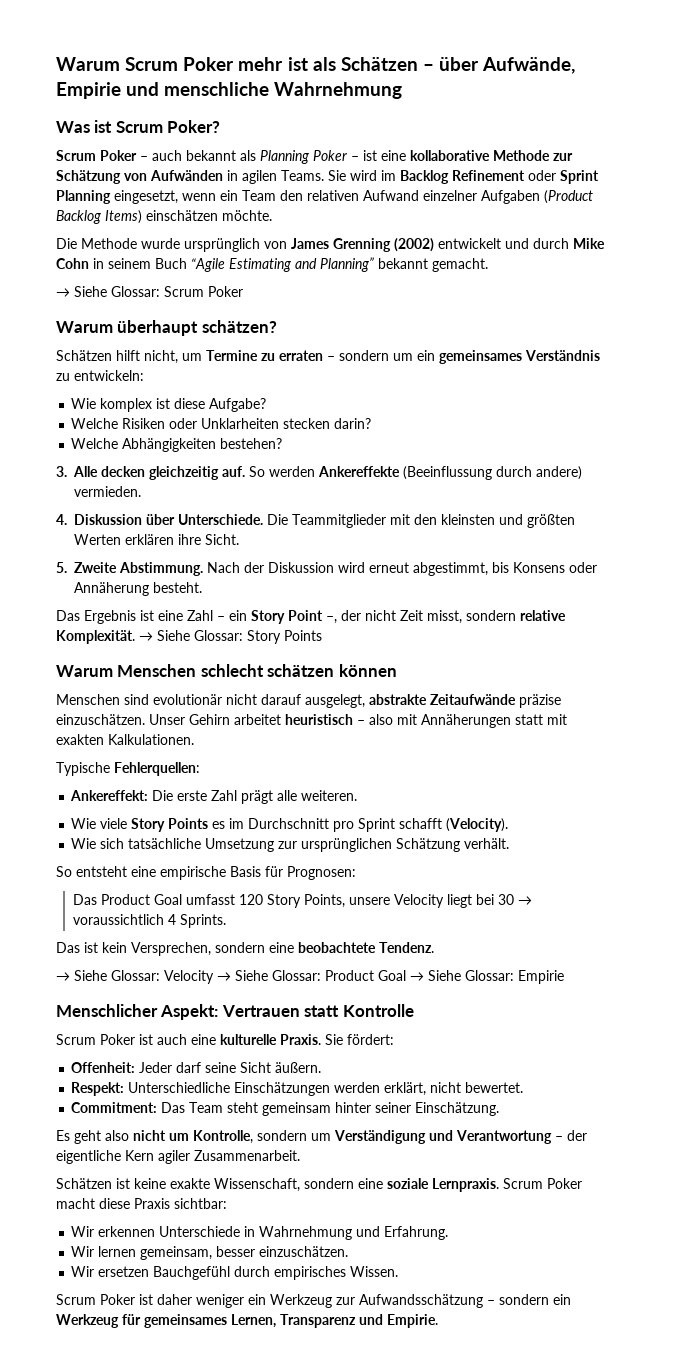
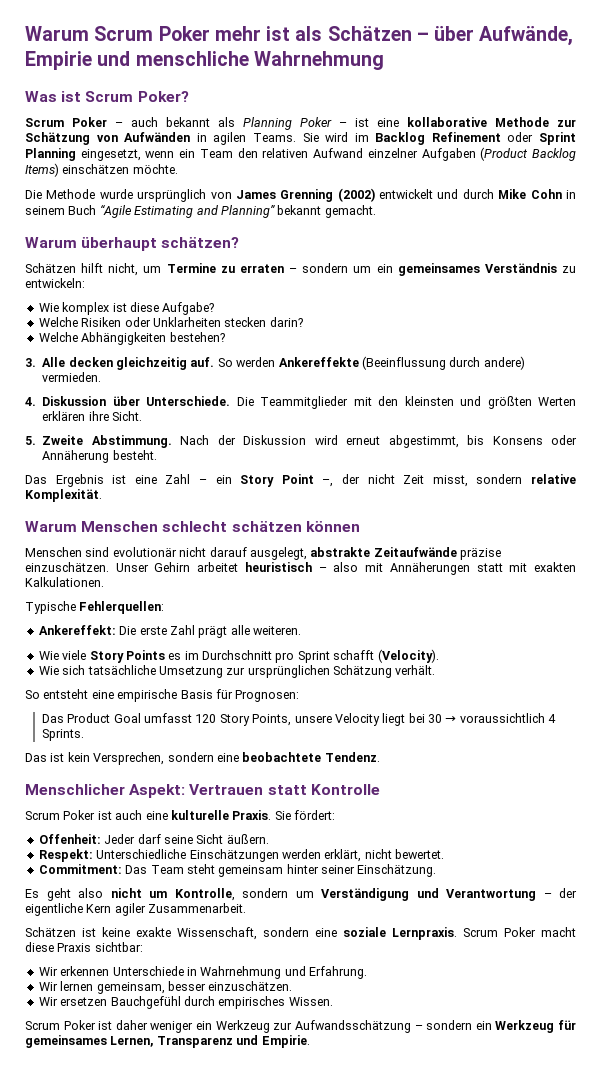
[56,286,243,297] // → Siehe Glossar: Scrum Poker -> (376, 211) none
[139,630,322,644] → Siehe Glossar: Story Points -> (102, 495) none
[56,970,564,984] // → Siehe Glossar: Velocity → Siehe Glossar: Product Goal → Siehe Glossar: Empirie -> (380, 757) none

